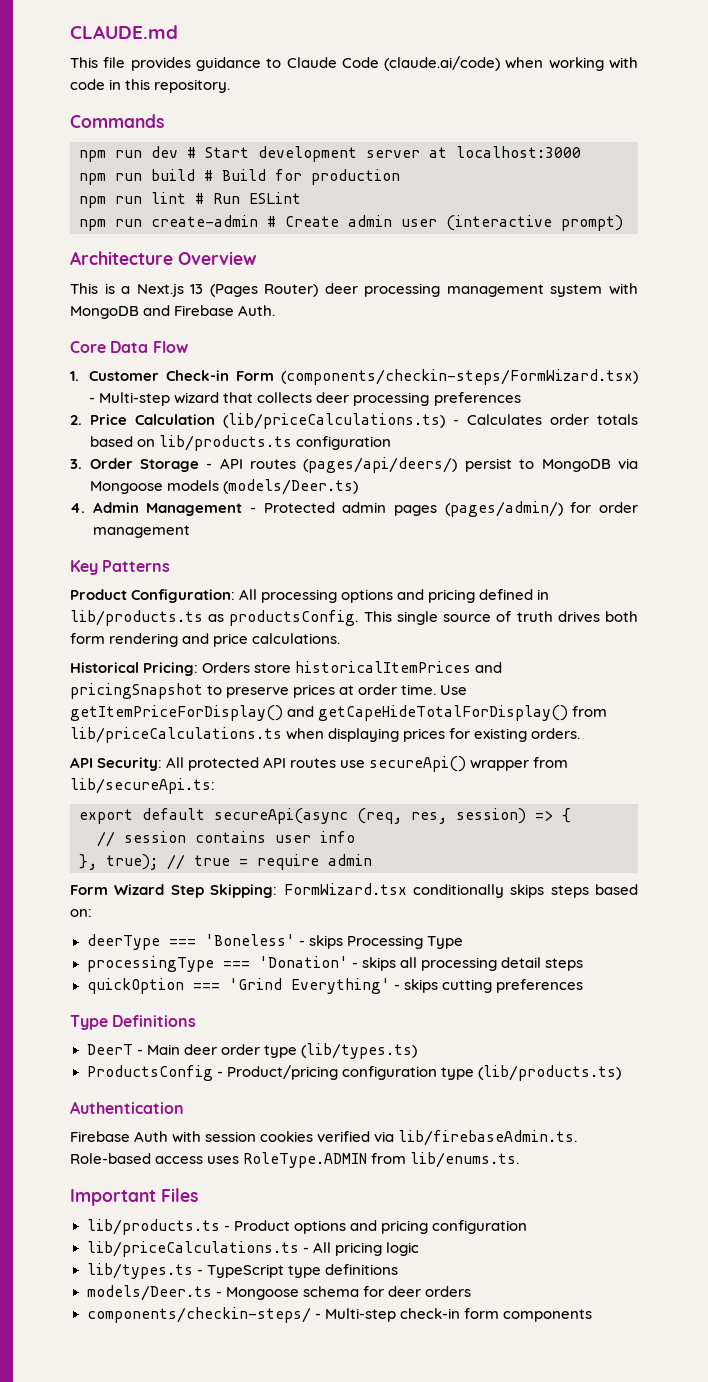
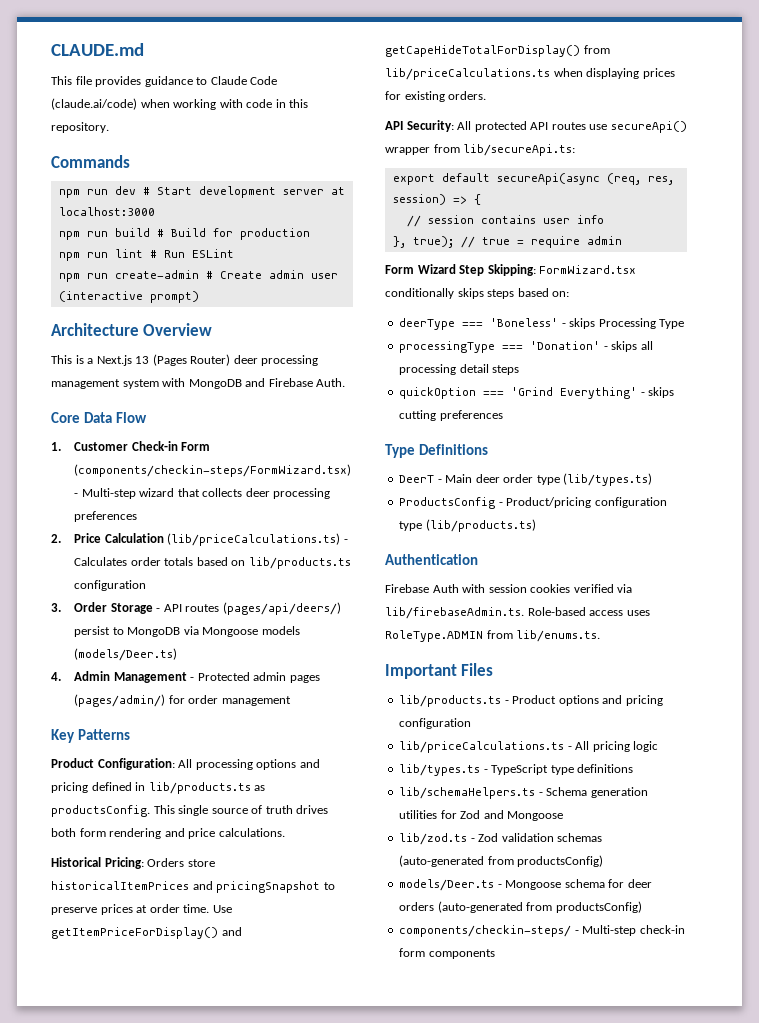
(398, 1269) none -> [399,787,648,799] [399,810,564,821] [399,833,603,845] [399,855,604,867] // lib/schemaHelpers.ts - Schema generation utilities for Zod and Mongoose // lib/zod.ts - Zod validation schemas (auto-generated from productsConfig)
(471, 1291) none -> [437,901,642,913] (auto-generated from productsConfig)

